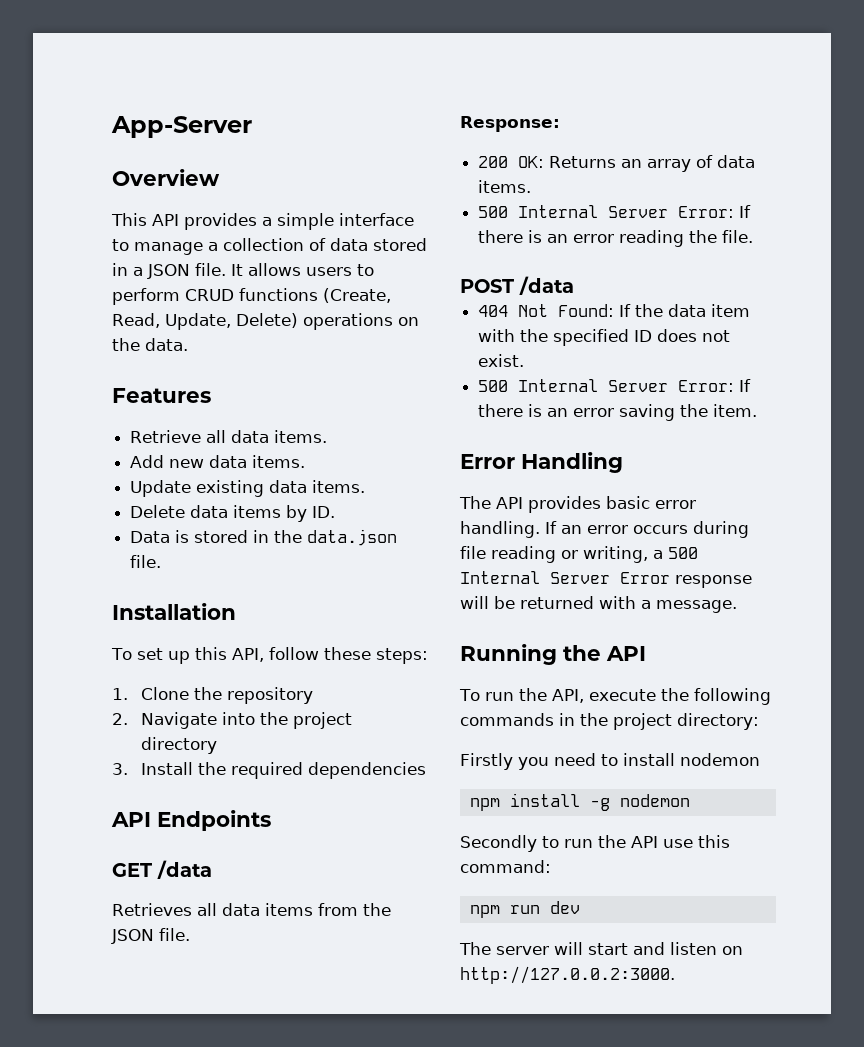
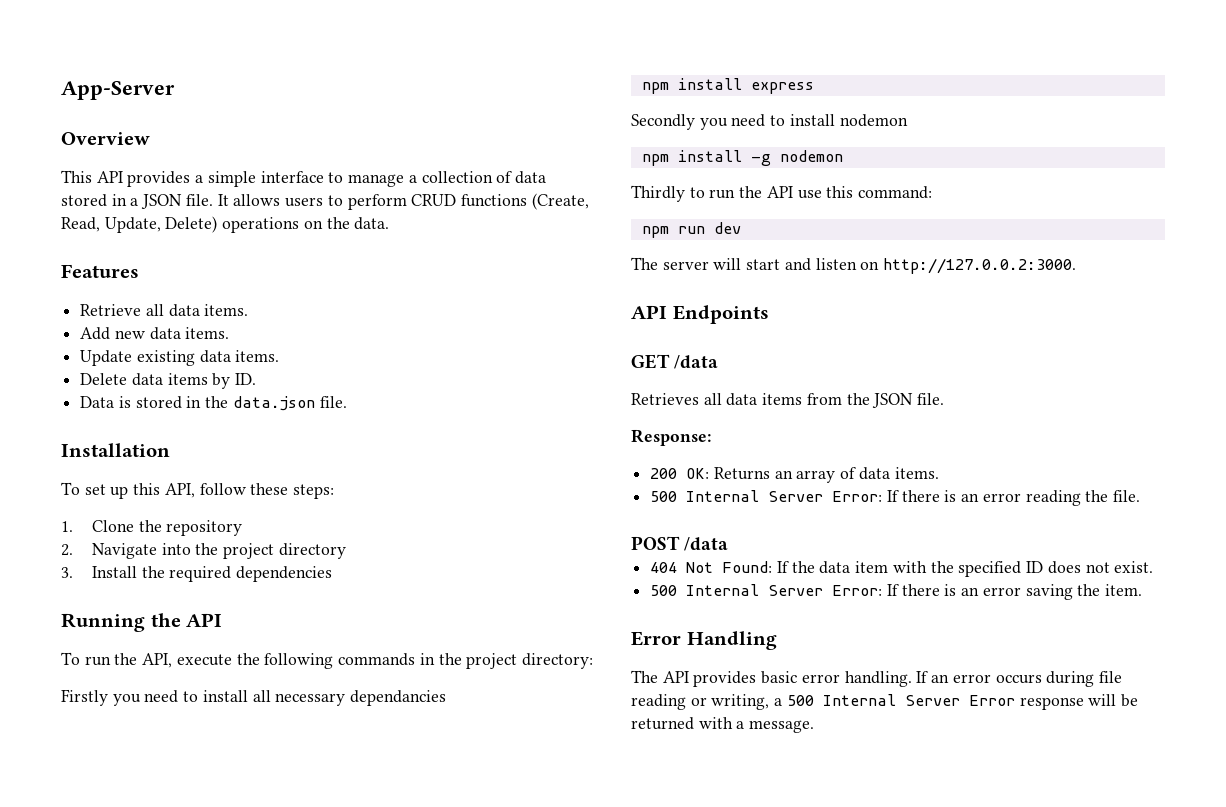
(426, 770) none -> [61,613,223,632] [61,652,593,669] [61,689,447,706] [641,78,814,94] [631,114,908,130] [641,150,843,166] [631,185,933,202] [641,222,741,238] [631,257,1077,274] // Running the API // To run the API, execute the following commands in the project directory: // Firstly you need to install all necessary dependancies // npm install express // Secondly you need to install nodemon // npm install -g nodemon // Thirdly to run the API use this command: // npm run dev // The server will start and listen on http://127.0.0.2:3000.
[460,644,646,665] [459,688,771,705] [460,713,759,730] [460,753,760,770] [469,793,690,811] [460,835,730,852] [460,860,551,873] [469,901,580,918] [459,942,743,955] [460,966,675,984] // Running the API // To run the API, execute the following commands in the project directory: // Firstly you need to install nodemon // npm install -g nodemon // Secondly to run the API use this command: // npm run dev // The server will start and listen on http://127.0.0.2:3000. -> (815, 726) none

